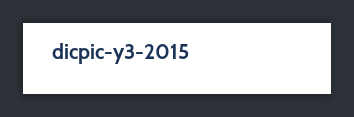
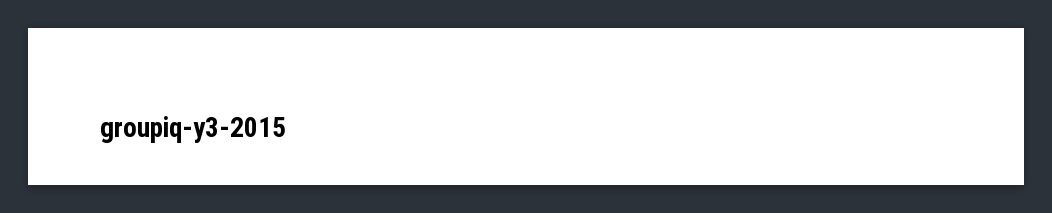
[52,43,189,64] dicpic-y3-2015 -> [100,116,286,143] groupiq-y3-2015

